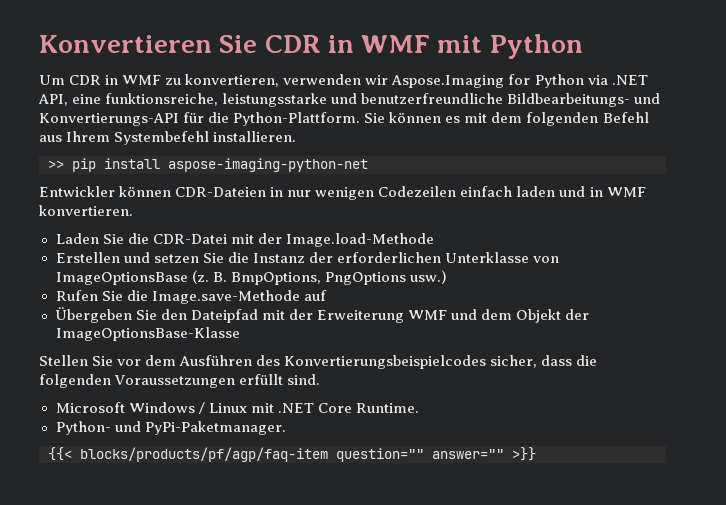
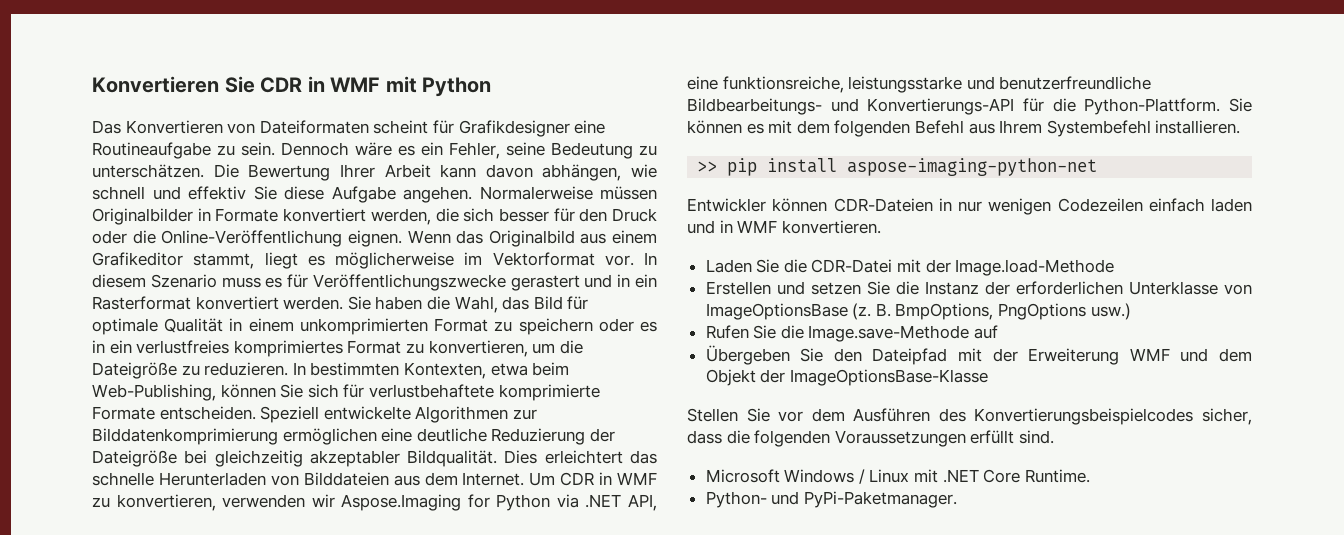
(583, 46) none -> [92,120,606,137] [92,142,657,159] [92,164,657,181] [92,186,657,203] [92,208,657,225] [92,230,657,247] [92,252,657,269] [92,274,657,291] [92,296,589,313] [92,318,657,335] [92,340,583,357] [92,362,570,379] [92,384,600,401] [92,406,537,423] [92,428,615,445] [92,450,658,467] [92,472,525,486] Das Konvertieren von Dateiformaten scheint für Grafikdesigner eine Routineaufgabe zu sein. Dennoch wäre es ein Fehler, seine Bedeutung zu unterschätzen. Die Bewertung Ihrer Arbeit kann davon abhängen, wie schnell und effektiv Sie diese Aufgabe angehen. Normalerweise müssen Originalbilder in Formate konvertiert werden, die sich besser für den Druck oder die Online-Veröffentlichung eignen. Wenn das Originalbild aus einem Grafikeditor stammt, liegt es möglicherweise im Vektorformat vor. In diesem Szenario muss es für Veröffentlichungszwecke gerastert und in ein Rasterformat konvertiert werden. Sie haben die Wahl, das Bild für optimale Qualität in einem unkomprimierten Format zu speichern oder es in ein verlustfreies komprimiertes Format zu konvertieren, um die Dateigröße zu reduzieren. In bestimmten Kontexten, etwa beim Web-Publishing, können Sie sich für verlustbehaftete komprimierte Formate entscheiden. Speziell entwickelte Algorithmen zur Bilddatenkomprimierung ermöglichen eine deutliche Reduzierung der Dateigröße bei gleichzeitig akzeptabler Bildqualität. Dies erleichtert das schnelle Herunterladen von Bilddateien aus dem Internet.
[48,447,536,462] // {{< blocks/products/pf/agp/faq-item question="" answer="" >}} -> (957, 499) none

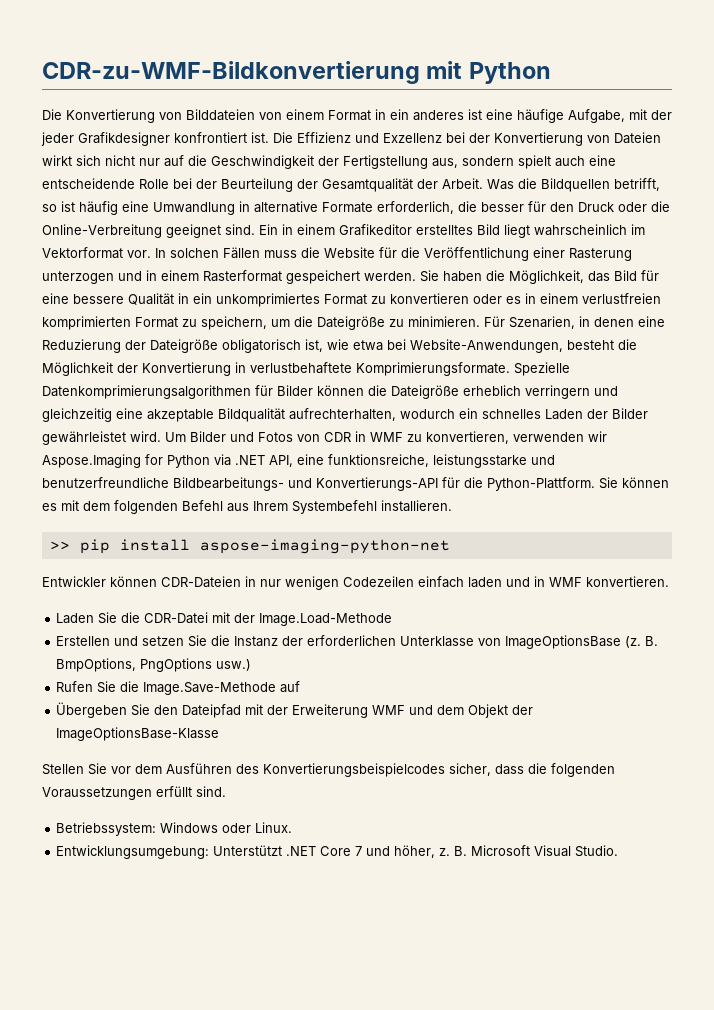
[92,76,492,97] [92,120,606,137] [92,142,657,159] [92,164,657,181] [92,186,657,203] [92,208,495,225] Konvertieren Sie CDR in WMF mit Python // Das Konvertieren von Dateiformaten scheint für Grafikdesigner eine Routineaufgabe zu sein. Dennoch wäre es ein Fehler, seine Bedeutung zu unterschätzen. Die Bewertung Ihrer Arbeit kann davon abhängen, wie schnell und effektiv Sie diese Aufgabe angehen. Normalerweise müssen Originalbilder in Formate konvertiert werden, die sich -> [42,61,551,84] [42,109,672,123] [41,132,661,146] [42,155,616,169] [42,178,660,192] [42,201,477,215] CDR-zu-WMF-Bildkonvertierung mit Python // Die Konvertierung von Bilddateien von einem Format in ein anderes ist eine häufige Aufgabe, mit der jeder Grafikdesigner konfrontiert ist. Die Effizienz und Exzellenz bei der Konvertierung von Dateien wirkt sich nicht nur auf die Geschwindigkeit der Fertigstellung aus, sondern spielt auch eine entscheidende Rolle bei der Beurteilung der Gesamtqualität der Arbeit. Was die Bildquellen betrifft, so ist häufig eine Umwandlung in alternative Formate erforderlich, die
[161,230,657,247] [92,252,657,269] [92,274,657,291] [92,296,279,310] Online-Veröffentlichung eignen. Wenn das Originalbild aus einem Grafikeditor stammt, liegt es möglicherweise im Vektorformat vor. In diesem Szenario muss es für Veröffentlichungszwecke gerastert und in ein Rasterformat konvertiert -> [42,224,645,238] [42,247,632,261] [42,270,360,284] Online-Verbreitung geeignet sind. Ein in einem Grafikeditor erstelltes Bild liegt wahrscheinlich im Vektorformat vor. In solchen Fällen muss die Website für die Veröffentlichung einer Rasterung unterzogen und in einem Rasterformat gespeichert
[454,296,498,313] Wahl, -> [509,270,584,284] Möglichkeit,
[92,318,593,335] optimale Qualität in einem unkomprimierten Format zu speichern -> [42,293,469,307] eine bessere Qualität in ein unkomprimiertes Format zu konvertieren
[109,340,528,357] ein verlustfreies komprimiertes Format zu konvertieren, -> [540,293,661,304] [42,316,267,330] einem verlustfreien komprimierten Format zu speichern,
[204,362,570,379] [92,384,600,401] [92,406,537,423] [92,428,615,445] [92,450,658,467] [92,472,556,486] reduzieren. In bestimmten Kontexten, etwa beim Web-Publishing, können Sie sich für verlustbehaftete komprimierte Formate entscheiden. Speziell entwickelte Algorithmen zur Bilddatenkomprimierung ermöglichen eine deutliche Reduzierung der Dateigröße bei gleichzeitig akzeptabler Bildqualität. Dies erleichtert das schnelle Herunterladen von Bilddateien aus dem Internet. Um -> [408,316,665,329] [42,339,637,353] [42,362,570,376] [42,385,618,399] [42,408,648,422] [42,431,320,445] minimieren. Für Szenarien, in denen eine Reduzierung der Dateigröße obligatorisch ist, wie etwa bei Website-Anwendungen, besteht die Möglichkeit der Konvertierung in verlustbehaftete Komprimierungsformate. Spezielle Datenkomprimierungsalgorithmen für Bilder können die Dateigröße erheblich verringern und gleichzeitig eine akzeptable Bildqualität aufrechterhalten, wodurch ein schnelles Laden der Bilder gewährleistet wird. Um Bilder und Fotos von
[955,259,1115,276] Image.load-Methode -> [259,613,393,626] Image.Load-Methode
[808,325,970,342] Image.save-Methode -> [143,682,277,695] Image.Save-Methode
[705,469,1090,484] [705,491,957,508] Microsoft Windows / Linux mit .NET Core Runtime. // Python- und PyPi-Paketmanager. -> [56,822,293,836] [56,845,619,859] Betriebssystem: Windows oder Linux. // Entwicklungsumgebung: Unterstützt .NET Core 7 und höher, z. B. Microsoft Visual Studio.

